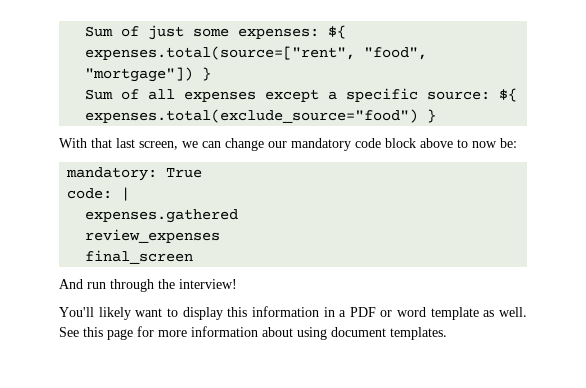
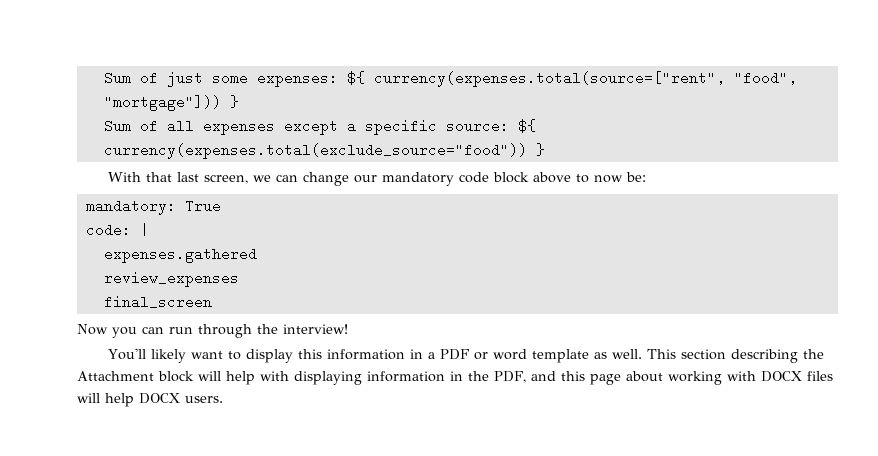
[85,46,428,60] [85,67,194,82] expenses.total(source=["rent", "food", "mortgage"]) -> [373,71,797,87] [103,95,221,111] currency(expenses.total(source=["rent", "food", "mortgage"]))
[85,109,419,123] expenses.total(exclude_source="food") -> [103,143,527,159] currency(expenses.total(exclude_source="food"))
[59,279,83,289] And -> [77,324,164,338] Now you can
[59,326,447,340] See this page for more information about using document templates. -> [647,349,825,363] [77,371,833,385] [77,393,223,407] This section describing the Attachment block will help with displaying information in the PDF, and this page about working with DOCX files will help DOCX users.

